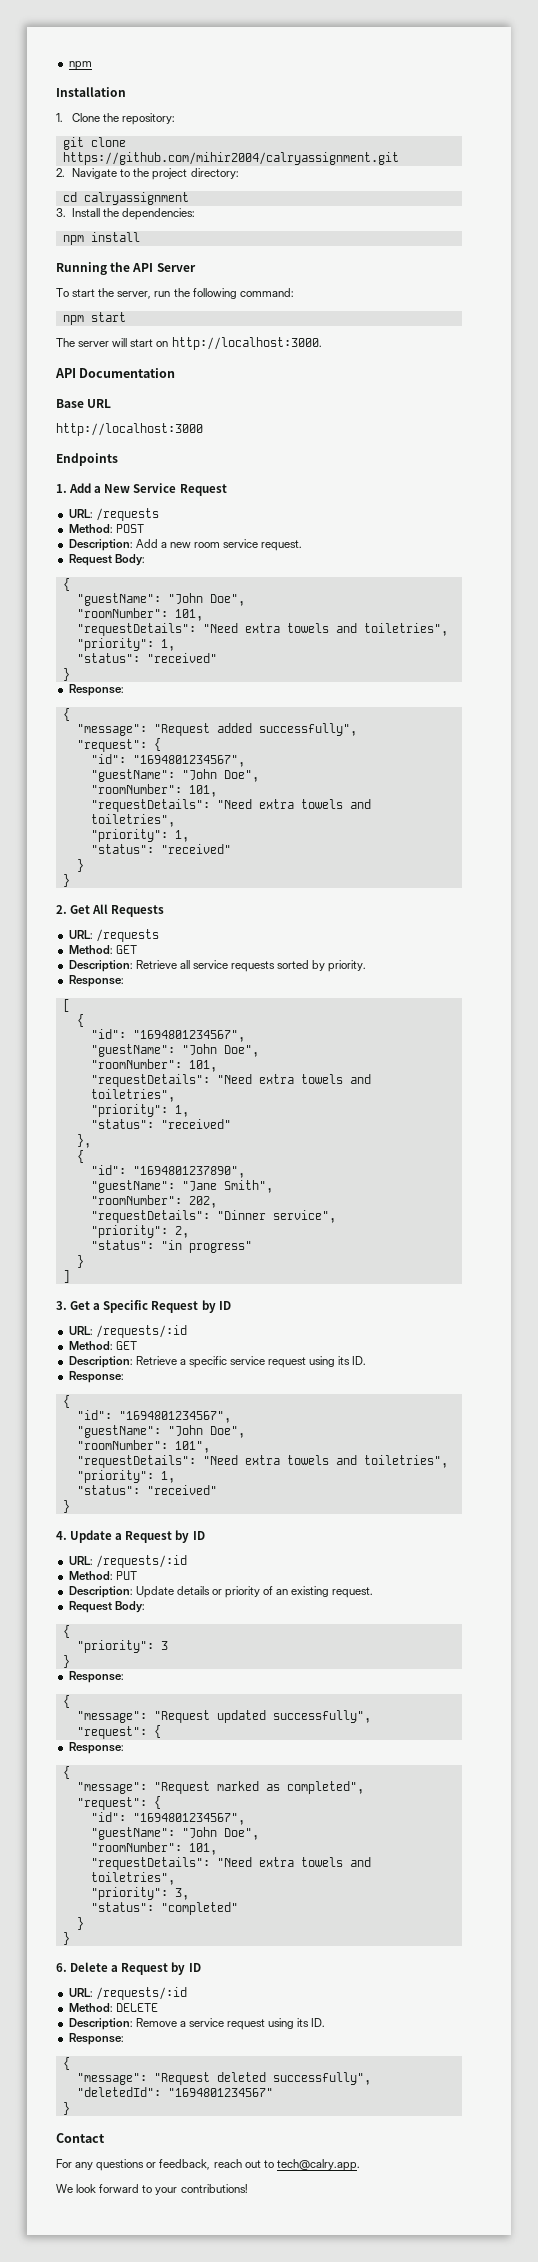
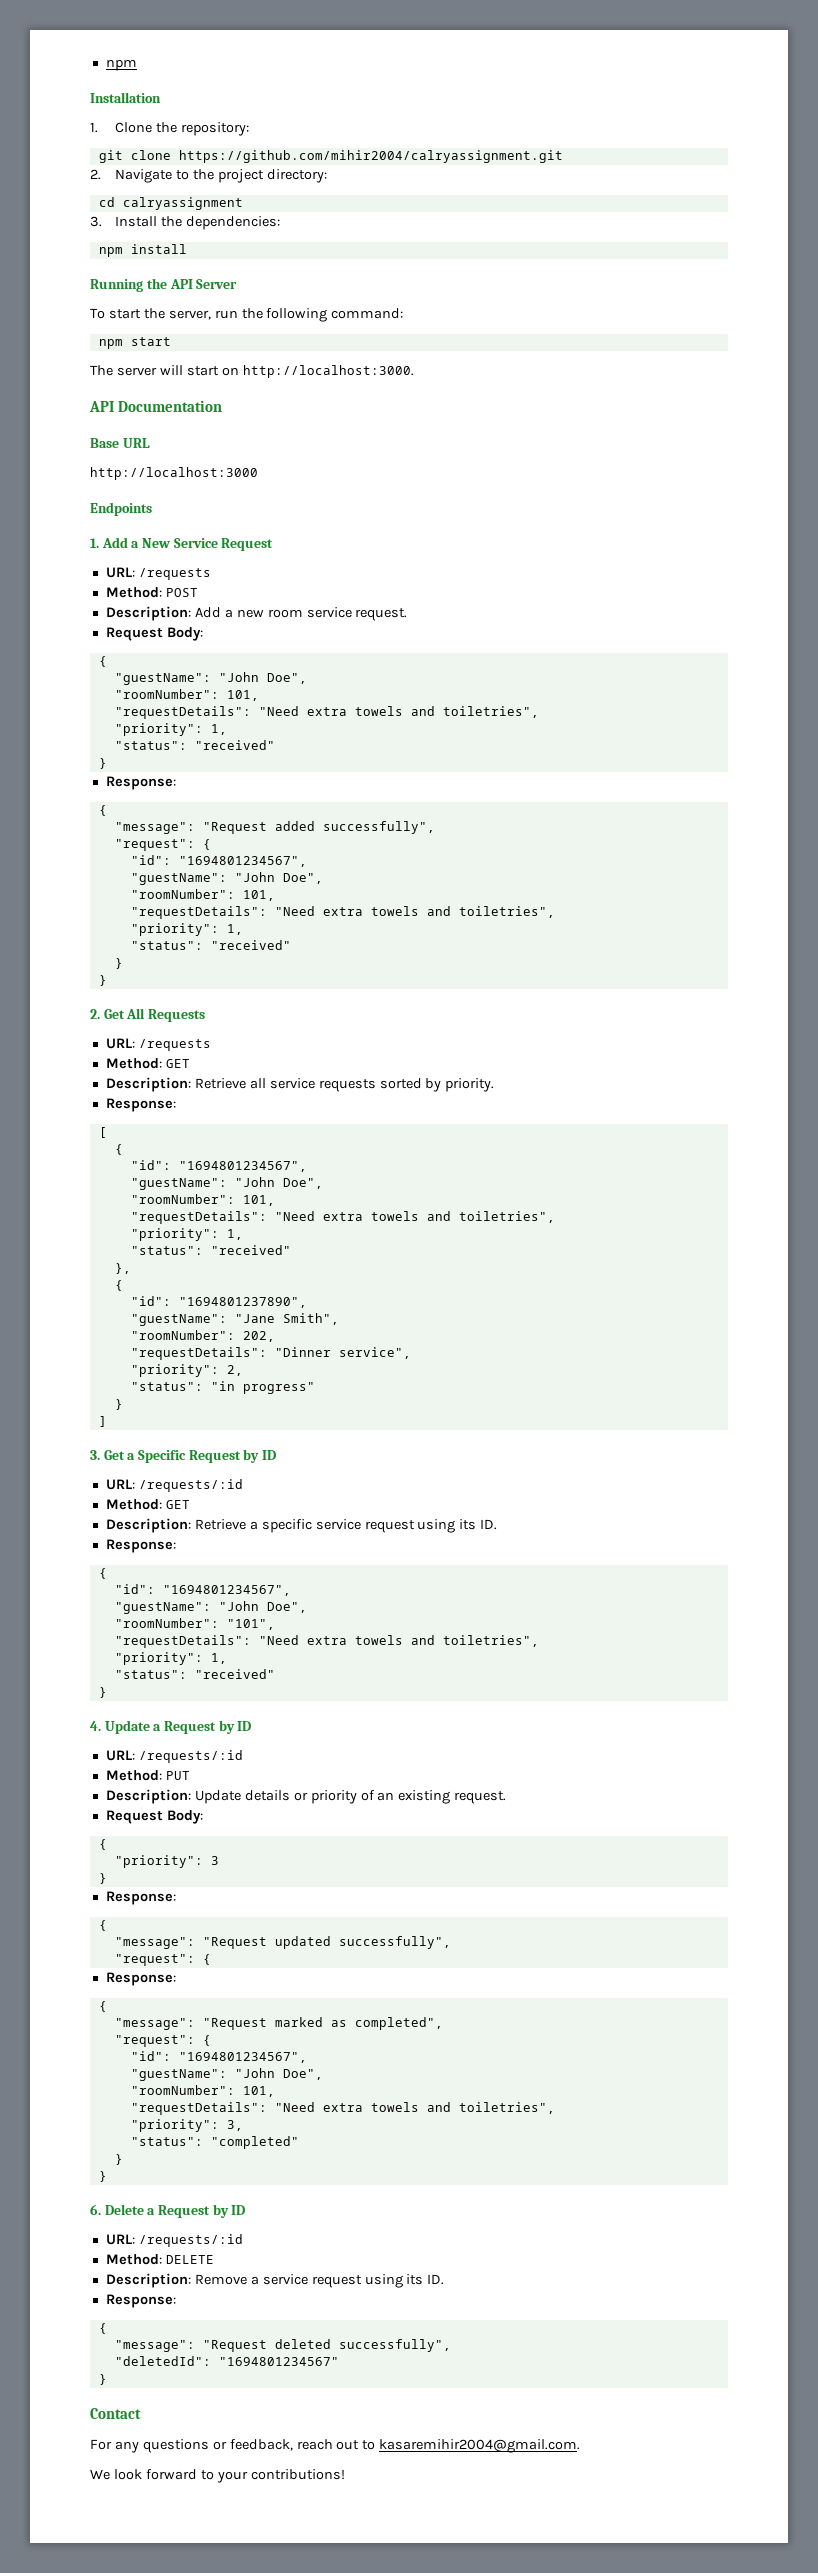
[174,1441,210,1453] 101", -> [226,1619,275,1630] "101",
[276,2159,360,2171] tech@calry.app. -> [379,2439,581,2453] kasaremihir2004@gmail.com.

